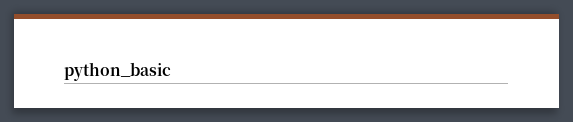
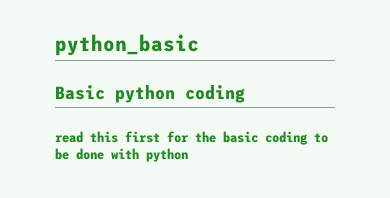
(171, 71) none -> [55,85,245,103] [55,131,328,145] [55,148,188,162] // Basic python coding // read this first for the basic coding to be done with python

